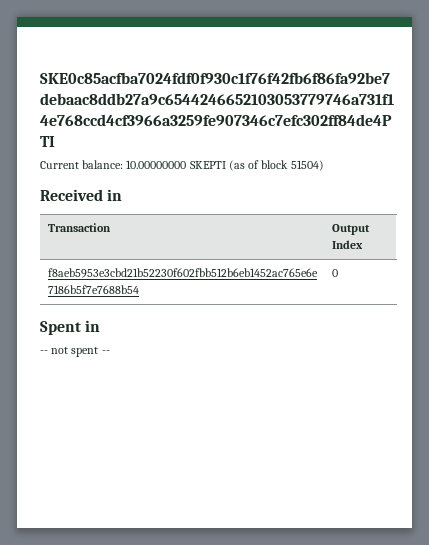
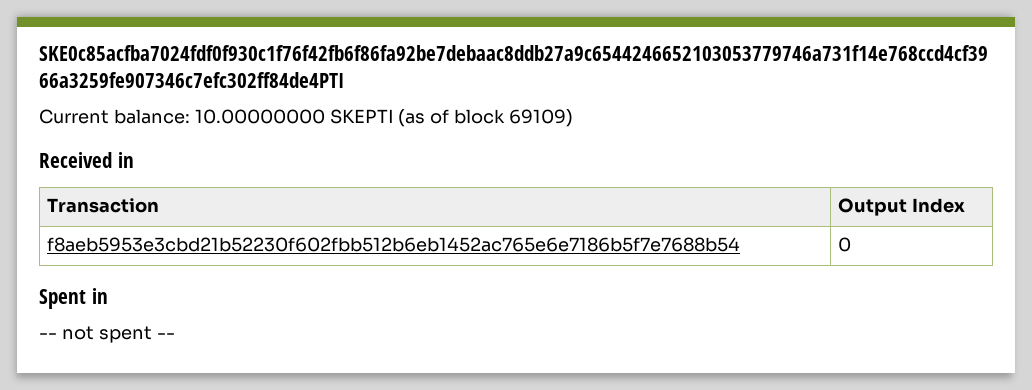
[290,160,324,171] 51504) -> [509,109,574,127] 69109)

